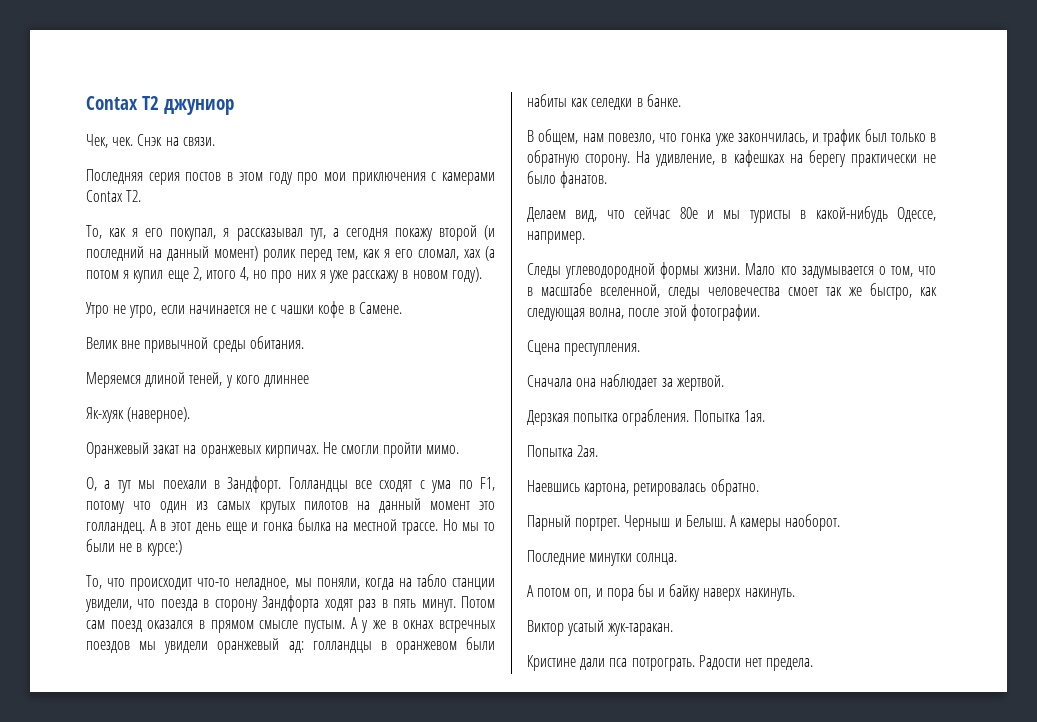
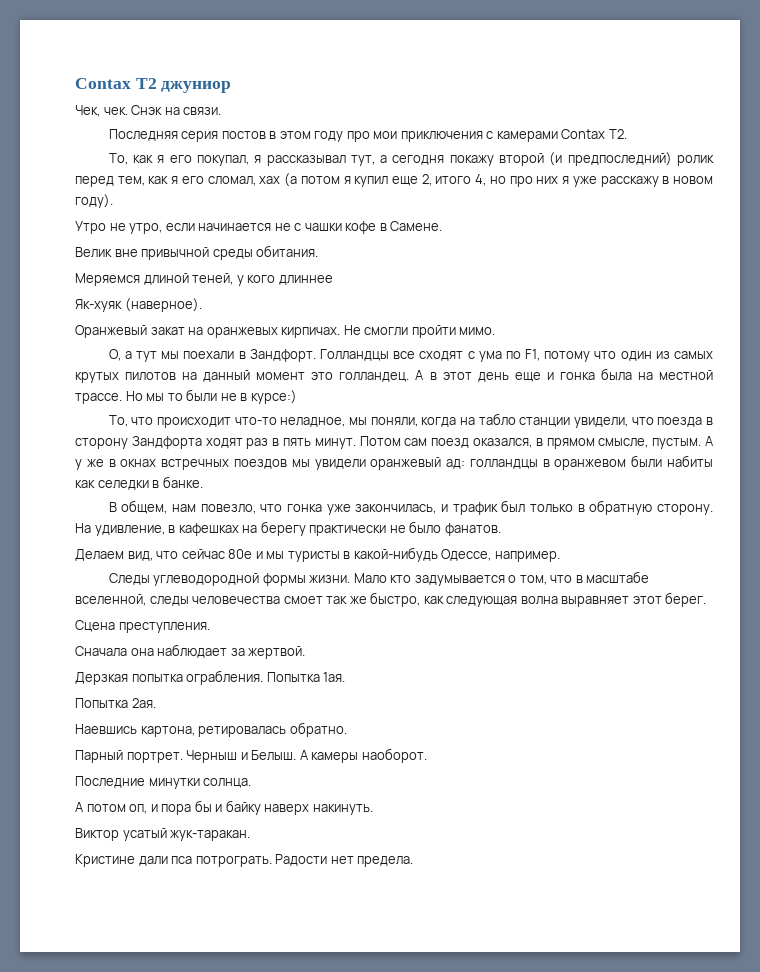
[86,246,258,261] последний на данный момент) -> [567,152,672,166] предпоследний)
[297,518,331,531] былка -> [600,368,632,381] была
[147,620,194,629] оказался -> [473,438,533,448] оказался,
[259,620,299,629] смысле -> [598,438,649,448] смысле,
[589,304,760,321] волна, после этой фотографии. -> [520,592,707,607] волна выравняет этот берег.

